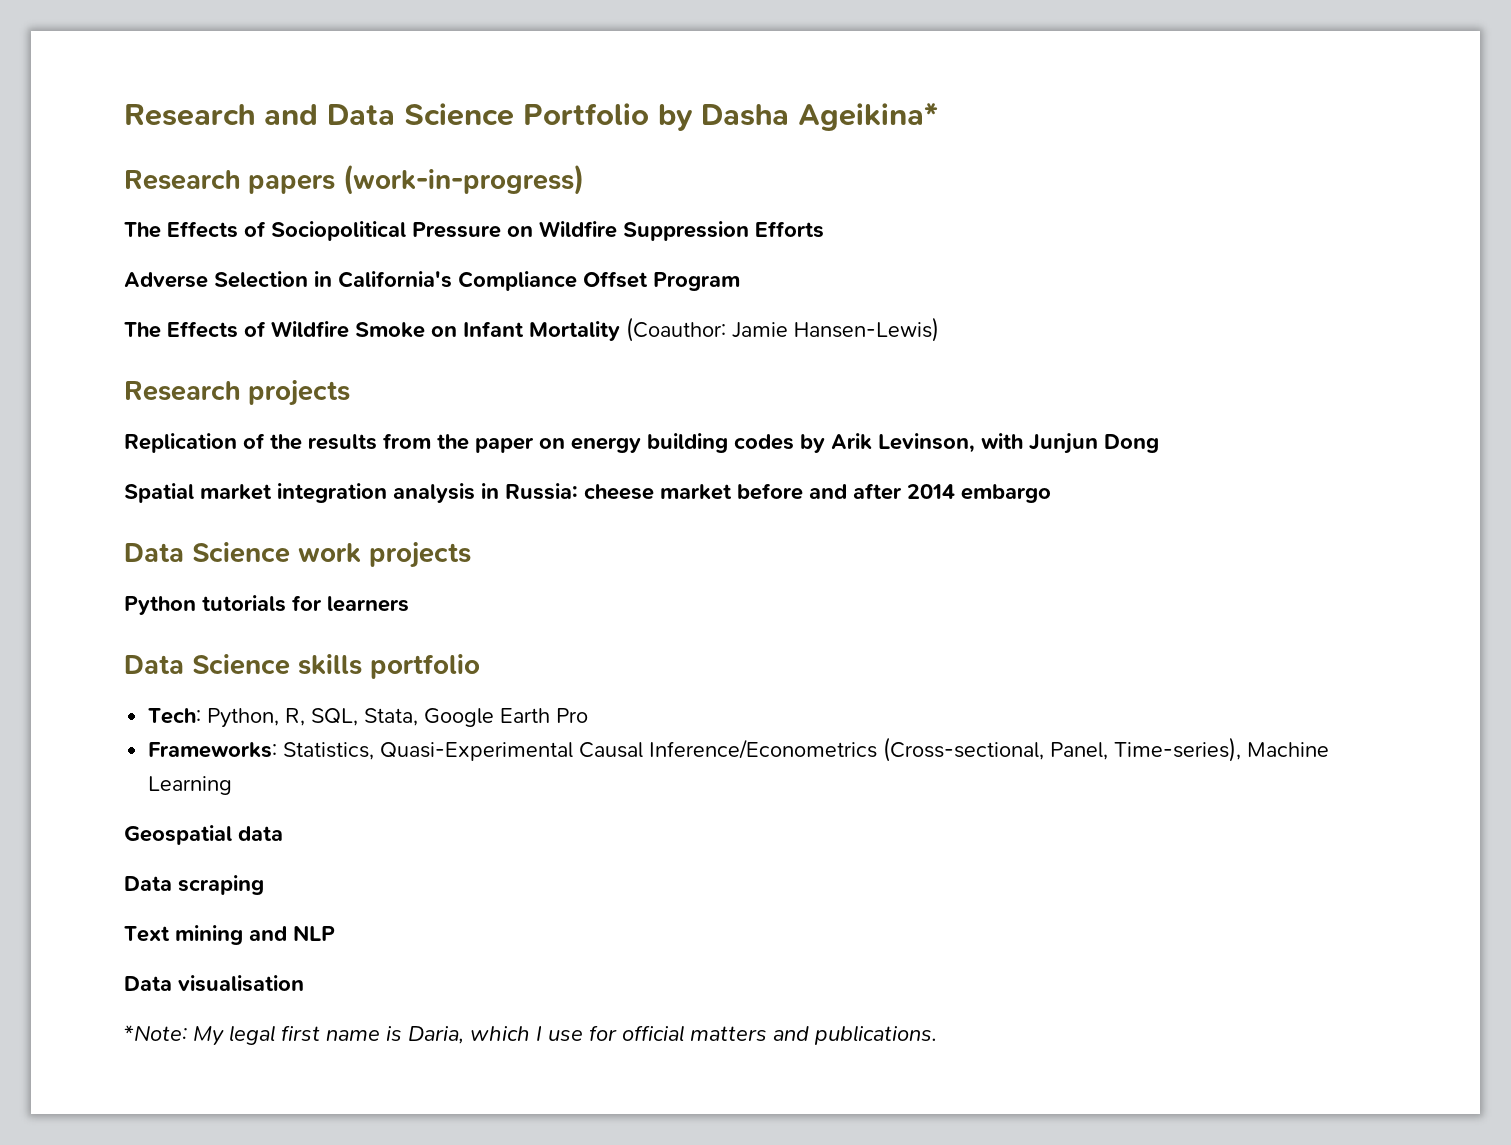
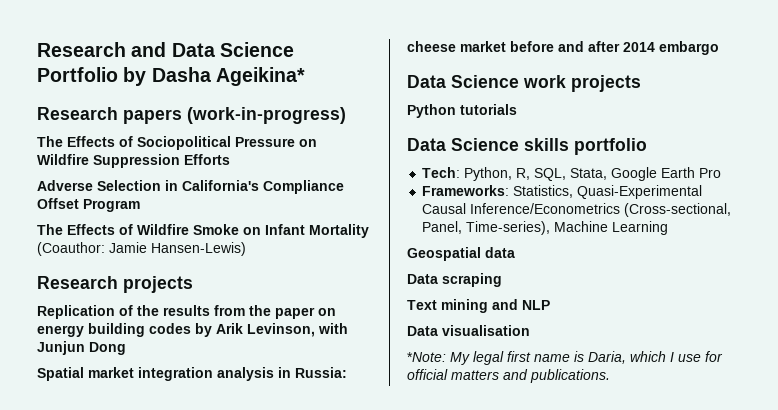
[292,595,409,612] for learners -> (517, 109) none

